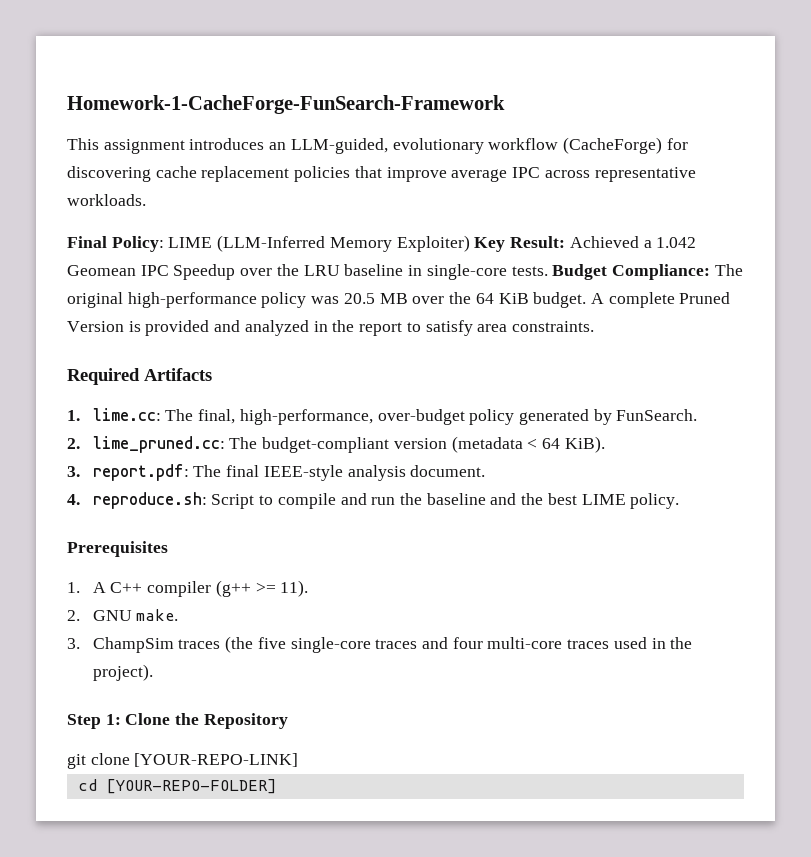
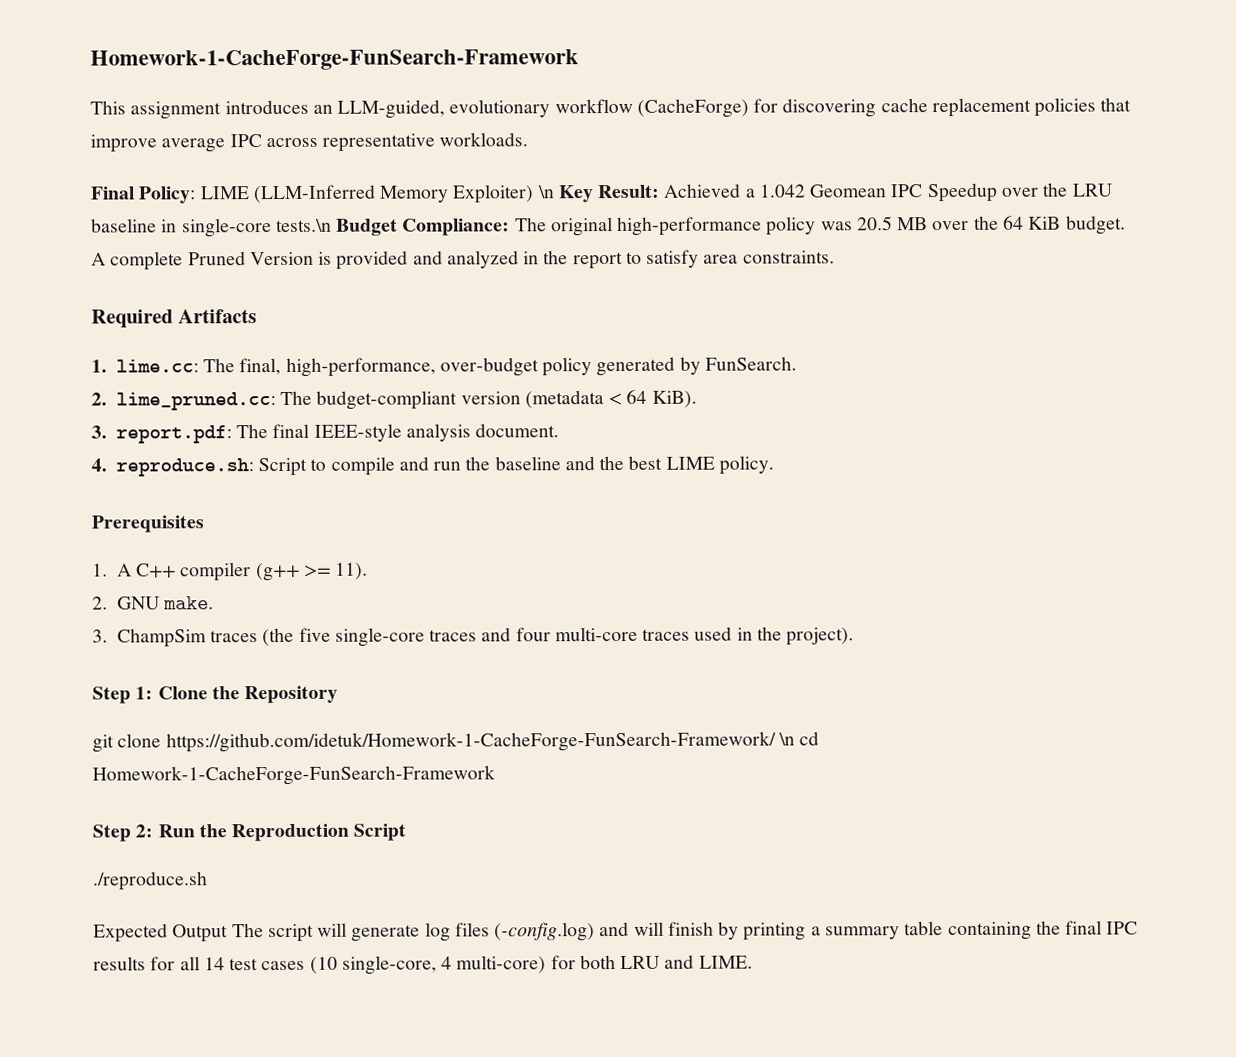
(470, 243) none -> [536,185,555,199] \n
[511,266,548,276] tests. -> [275,218,332,233] tests.\n
[134,753,299,767] [77,779,277,794] [YOUR-REPO-LINK] // cd [YOUR-REPO-FOLDER] -> [165,731,820,753] [92,765,495,786] [92,823,407,842] [93,871,208,891] [93,920,1139,943] [93,954,753,975] https://github.com/idetuk/Homework-1-CacheForge-FunSearch-Framework/ \n cd Homework-1-CacheForge-FunSearch-Framework // Step 2: Run the Reproduction Script // ./reproduce.sh // Expected Output The script will generate log files (-config.log) and will finish by printing a summary table containing the final IPC results for all 14 test cases (10 single-core, 4 multi-core) for both LRU and LIME.

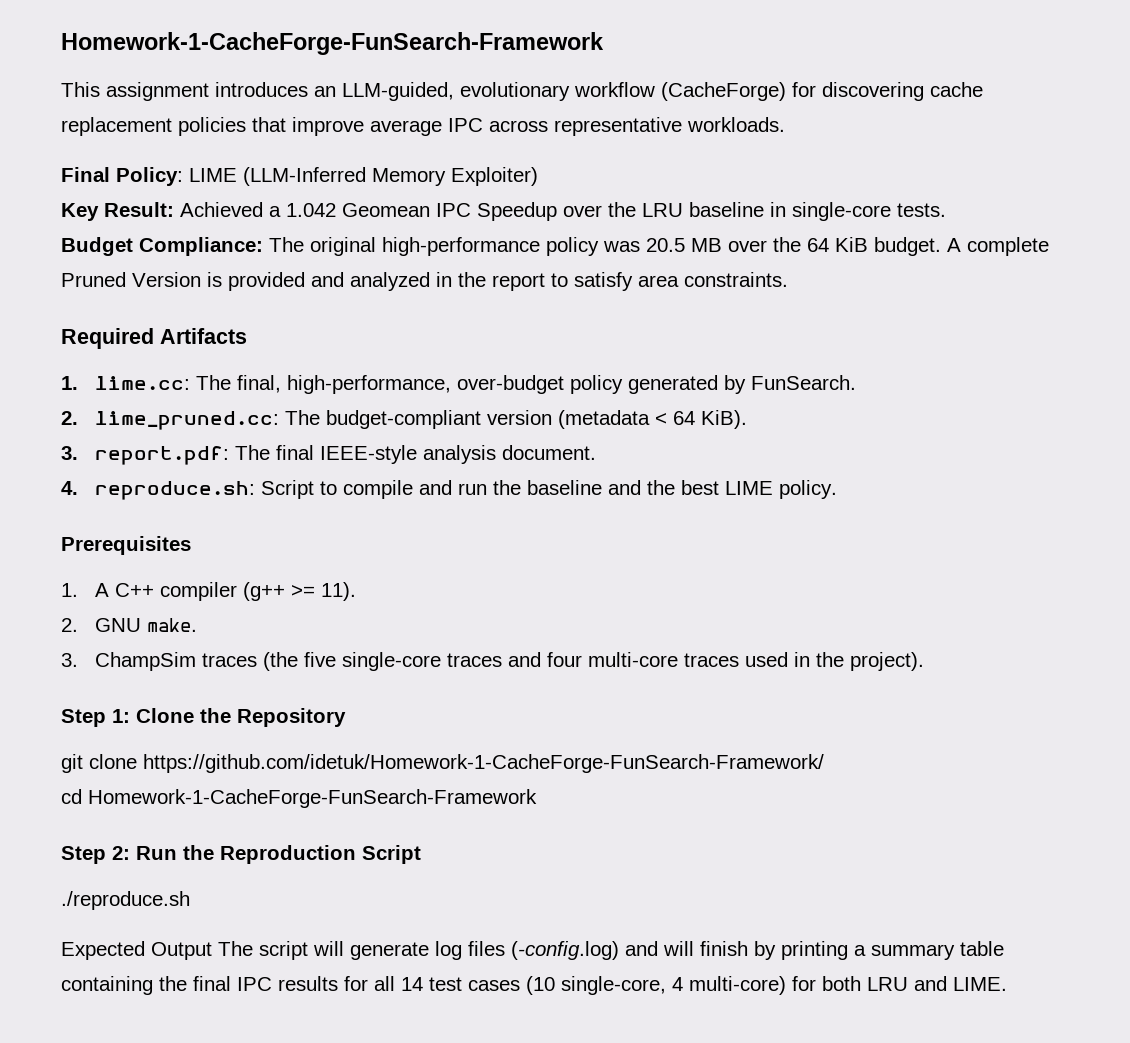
[536,185,555,199] \n -> (538, 176) //
[275,218,332,233] tests.\n -> [897,203,946,217] tests. //
[777,732,795,746] \n -> (824, 763) //

